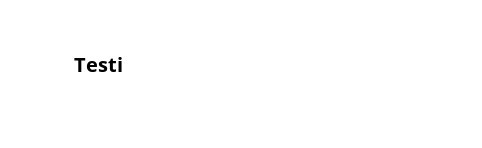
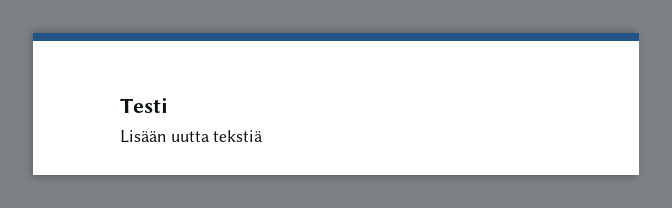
(123, 64) none -> [120,130,264,143] // Lisään uutta tekstiä

